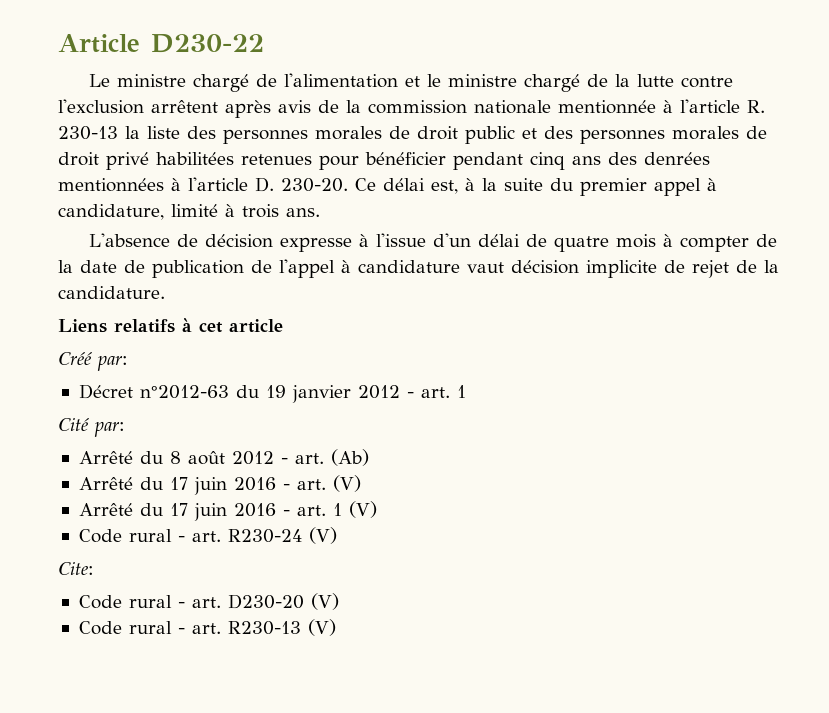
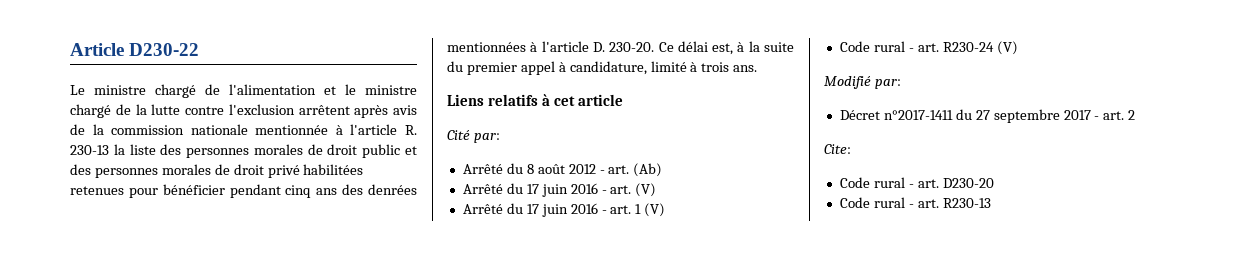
[89,233,778,252] [58,259,779,278] [58,286,165,299] // L'absence de décision expresse à l'issue d'un délai de quatre mois à compter de la date de publication de l'appel à candidature vaut décision implicite de rejet de la candidature. -> (758, 68) none
[58,352,128,371] [78,384,466,403] // Créé par: // Décret n°2012-63 du 19 janvier 2012 - art. 1 -> (623, 100) none
(337, 535) none -> [824,76,901,89] [839,109,1136,123] // Modifié par: // Décret n°2017-1411 du 27 septembre 2017 - art. 2
[310,593,339,610] (V) -> (994, 183) none
[307,619,336,636] (V) -> (991, 203) none

